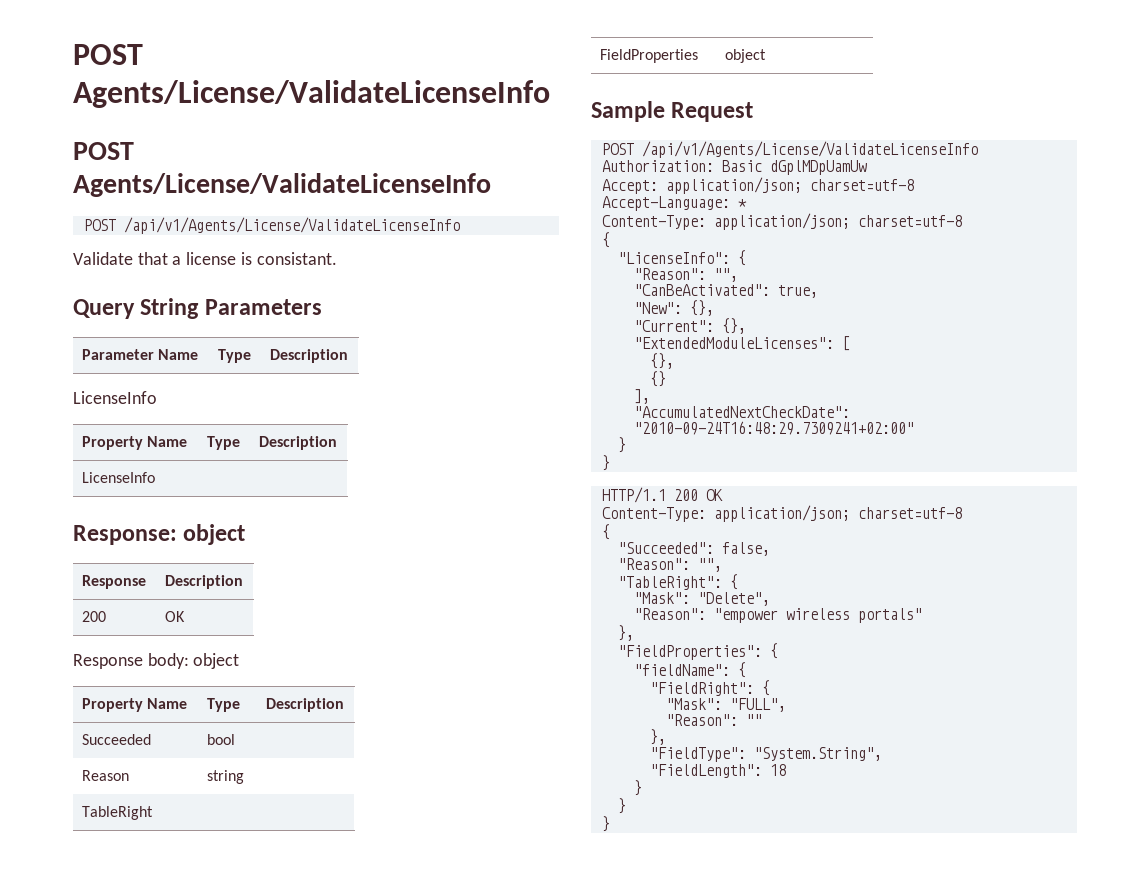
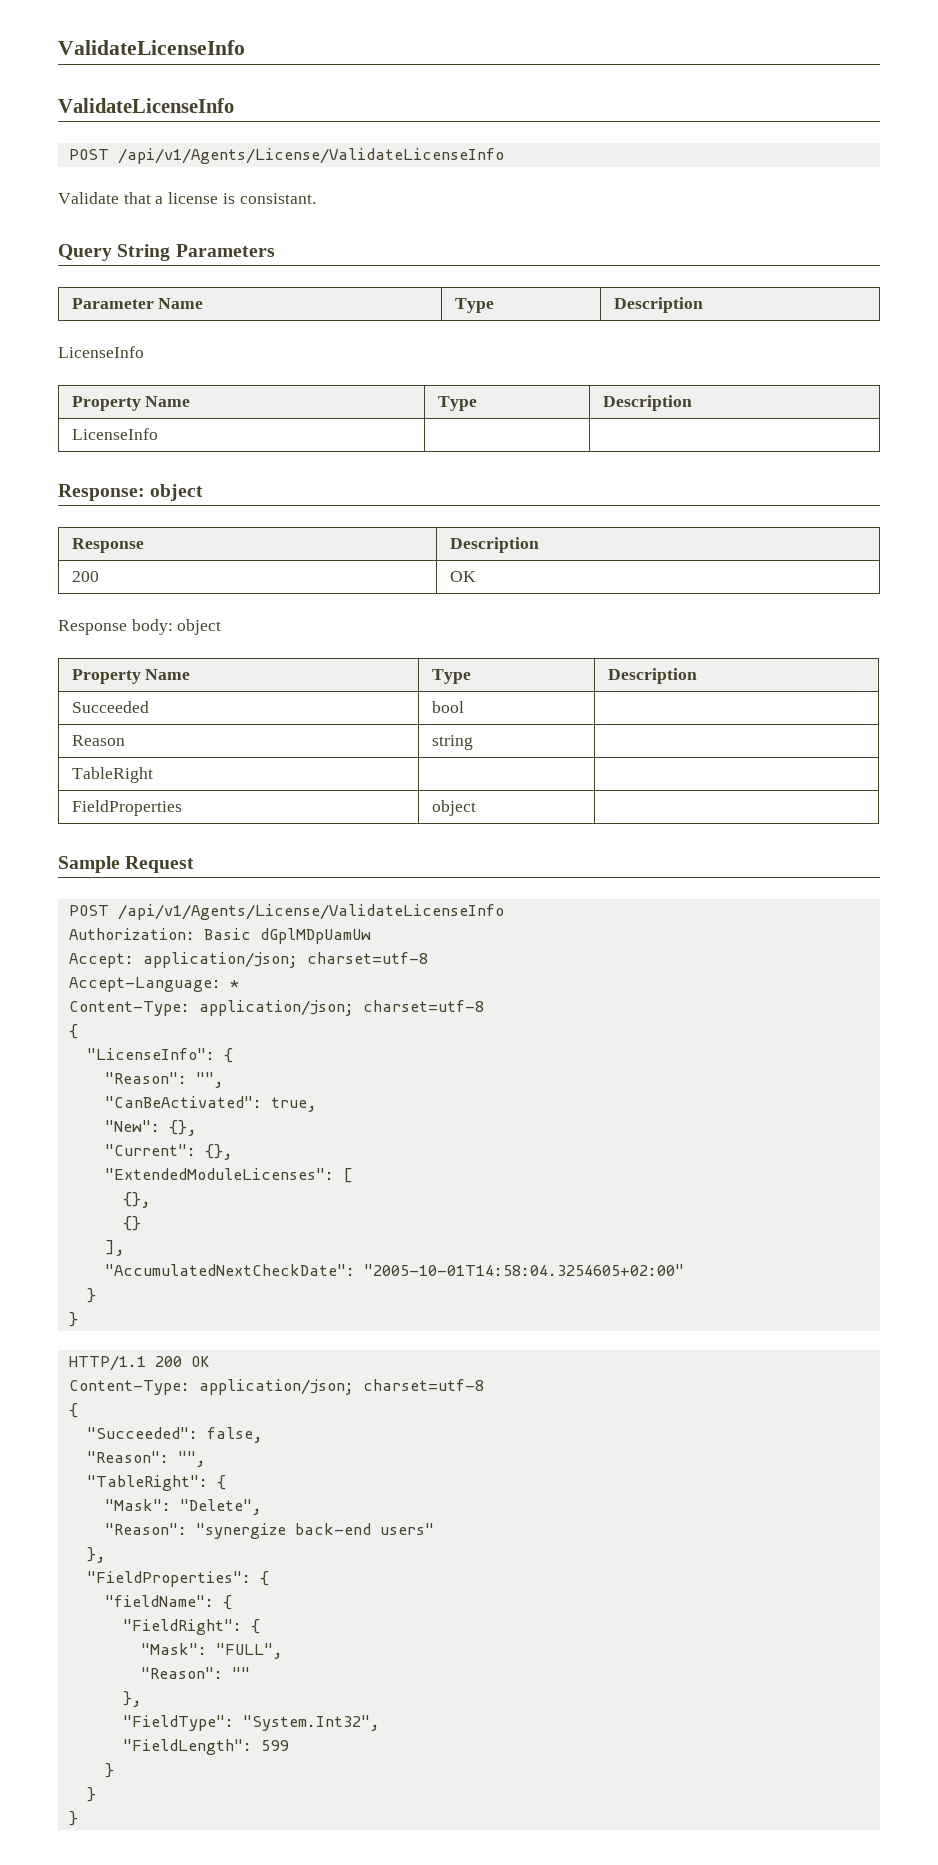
[73,44,143,65] [73,80,550,108] [73,142,134,160] [73,173,491,197] POST Agents/License/ValidateLicenseInfo // POST Agents/License/ValidateLicenseInfo -> [58,40,245,55] [58,98,234,113] ValidateLicenseInfo // ValidateLicenseInfo
[633,421,914,435] "2010-09-24T16:48:29.7309241+02:00" -> [363,1264,684,1276] "2005-10-01T14:58:04.3254605+02:00"
[713,608,922,623] "empower wireless portals" -> [195,1523,434,1539] "synergize back-end users"
[753,747,882,761] "System.String", -> [242,1715,380,1731] "System.Int32",
[769,764,786,776] 18 -> [260,1740,289,1751] 599

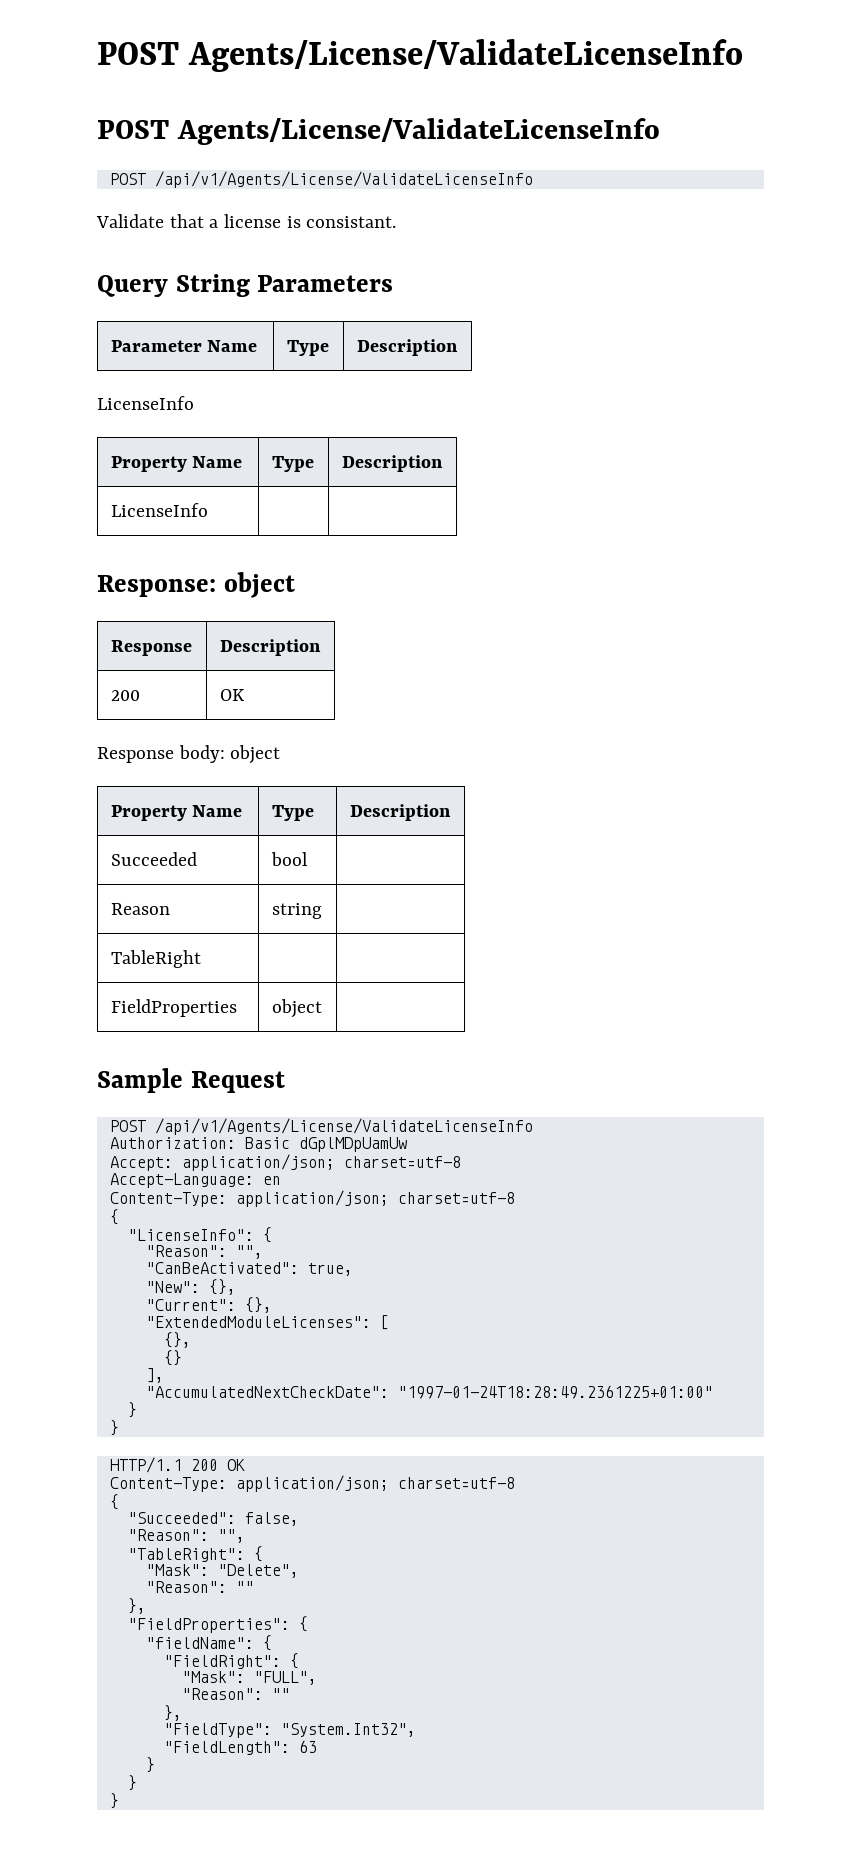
[58,40,245,55] [58,98,234,113] ValidateLicenseInfo // ValidateLicenseInfo -> [97,39,744,72] [97,118,660,145] POST Agents/License/ValidateLicenseInfo // POST Agents/License/ValidateLicenseInfo
[229,980,239,988] * -> [262,1176,281,1185] en
[363,1264,684,1276] "2005-10-01T14:58:04.3254605+02:00" -> [397,1385,713,1399] "1997-01-24T18:28:49.2361225+01:00"
[195,1523,434,1539] "synergize back-end users" -> [235,1581,254,1593] ""
[260,1740,289,1751] 599 -> [298,1740,317,1753] 63

